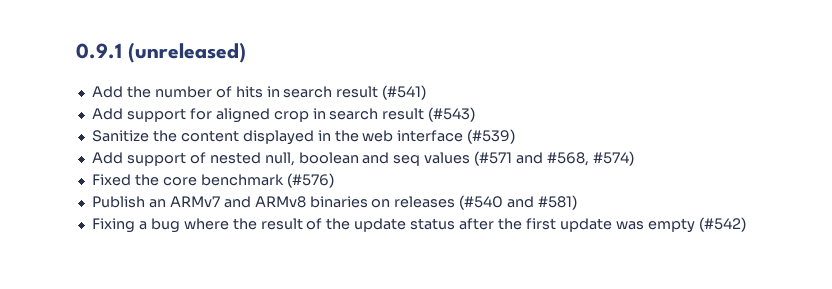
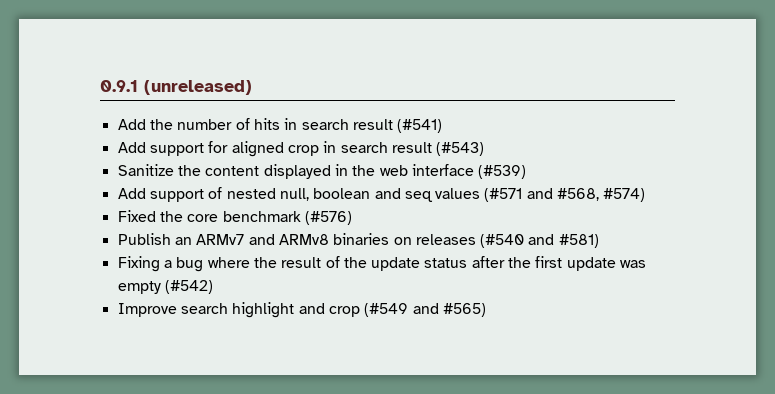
(746, 224) none -> [117,302,486,318] // Improve search highlight and crop (#549 and #565)

